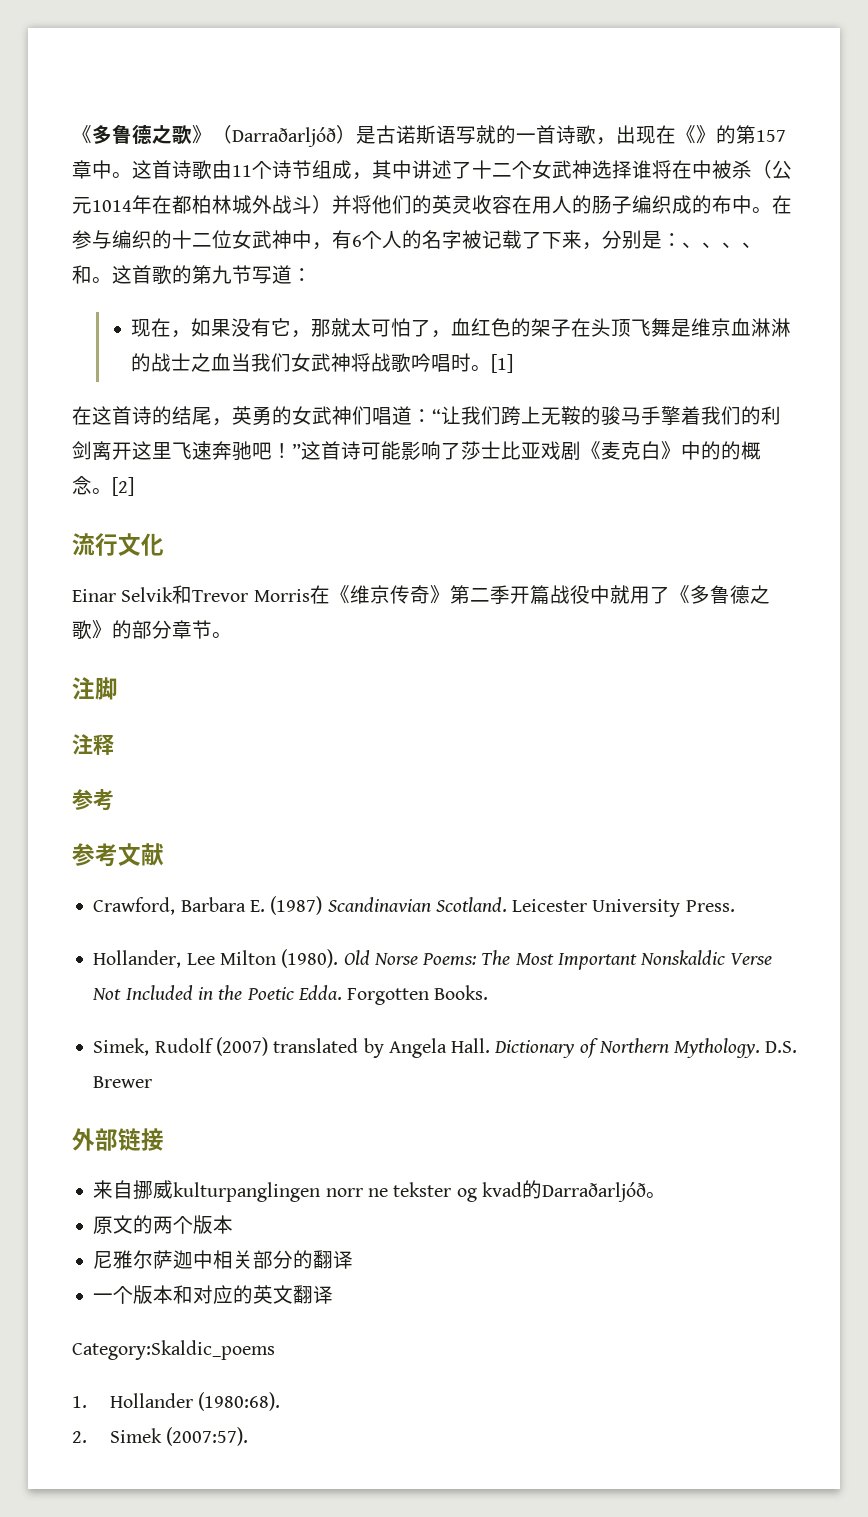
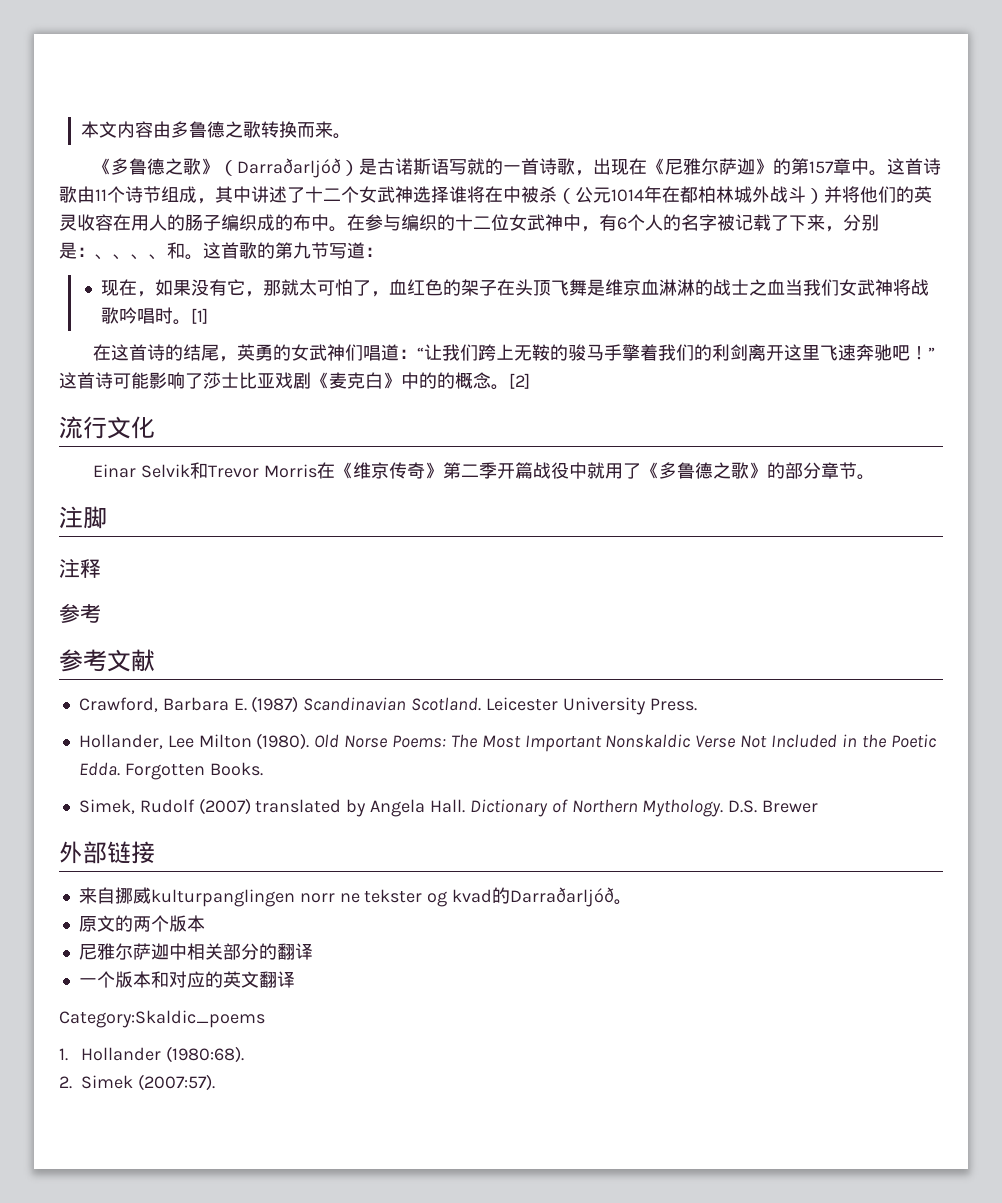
(72, 134) none -> [80,121,351,139] 本文内容由多鲁德之歌转换而来。 //
(696, 134) none -> [665,158,756,175] 尼雅尔萨迦

